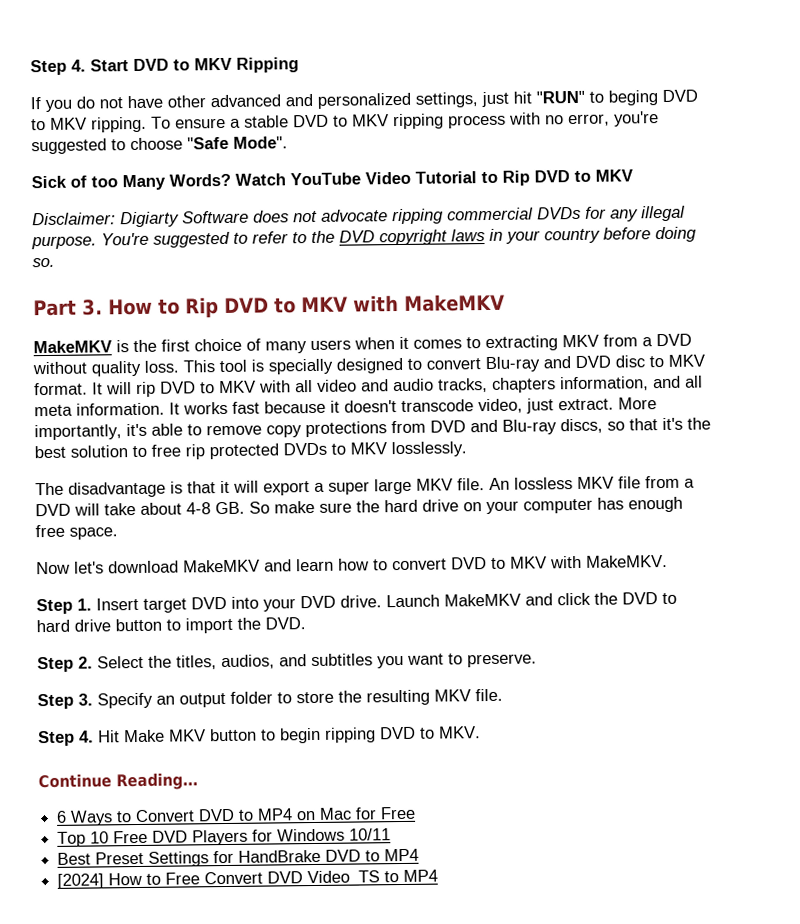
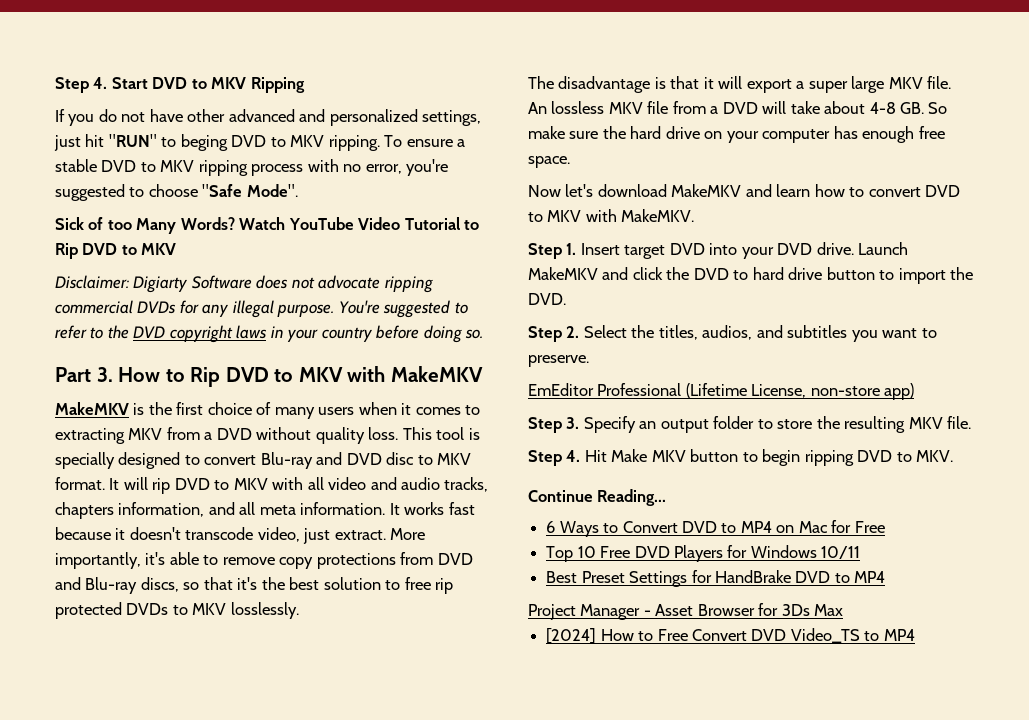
(537, 660) none -> [528,383,915,400] // EmEditor Professional (Lifetime License, non-store app)
(420, 855) none -> [528,603,844,620] // Project Manager - Asset Browser for 3Ds Max

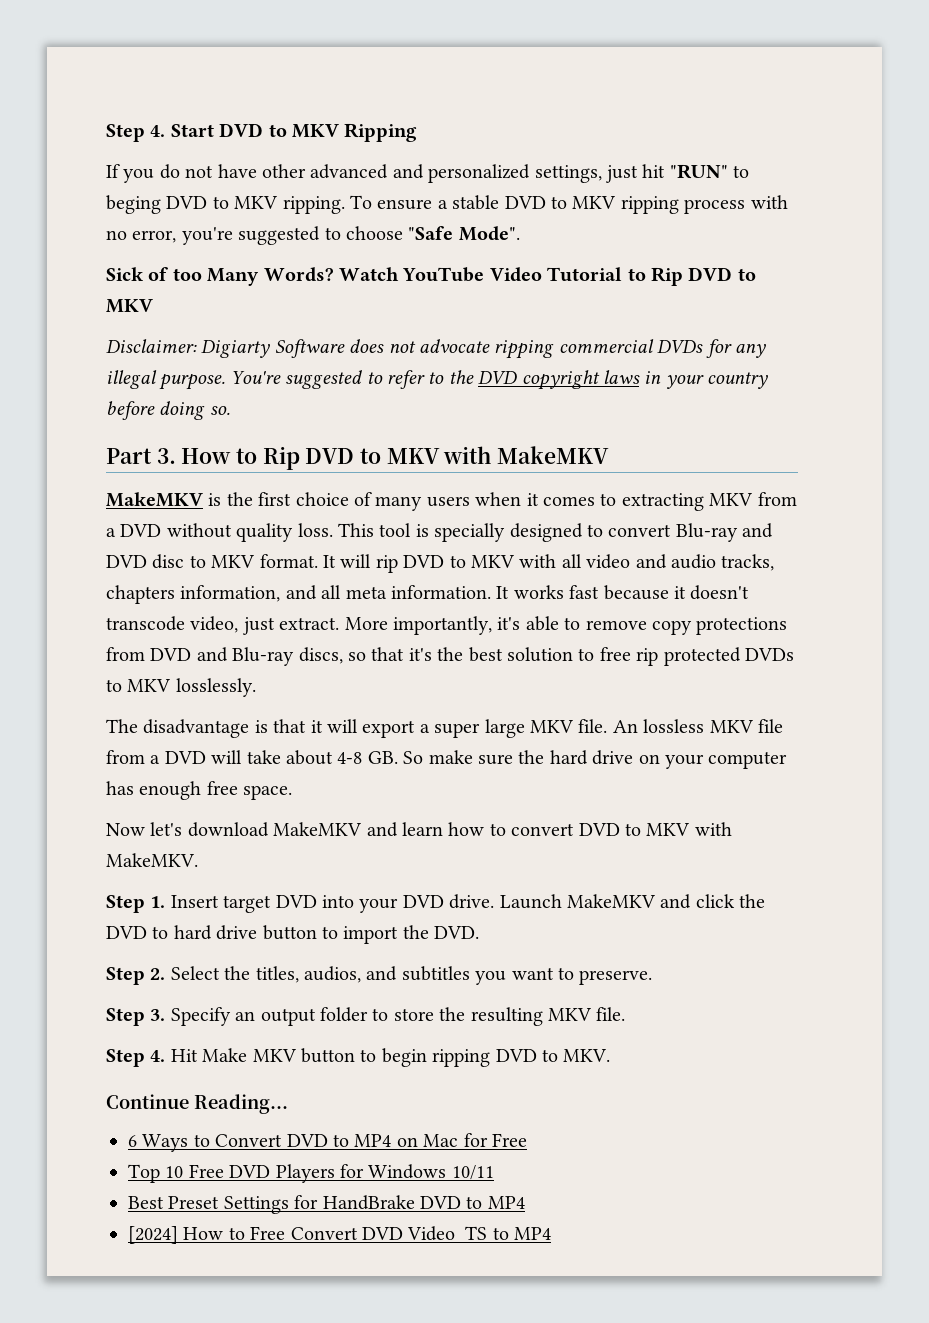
[528,383,915,400] // EmEditor Professional (Lifetime License, non-store app) -> (653, 977) none
[528,603,844,620] // Project Manager - Asset Browser for 3Ds Max -> (525, 1202) none

